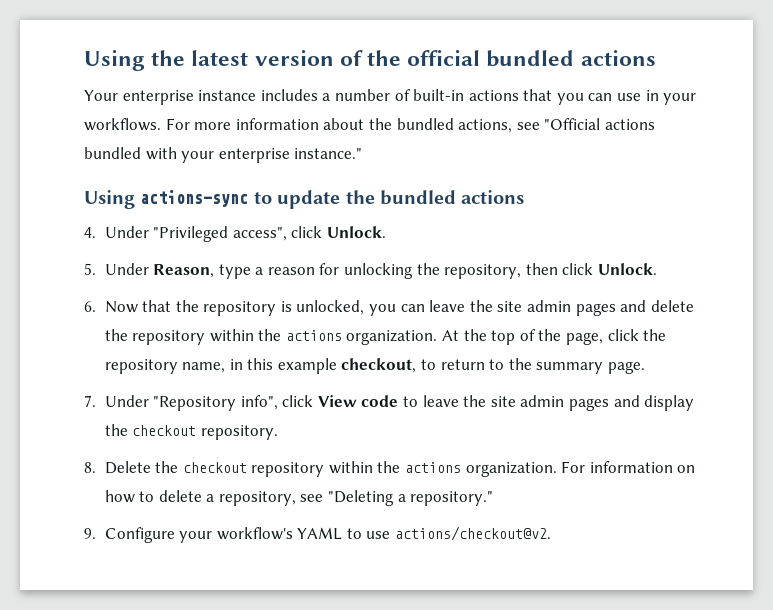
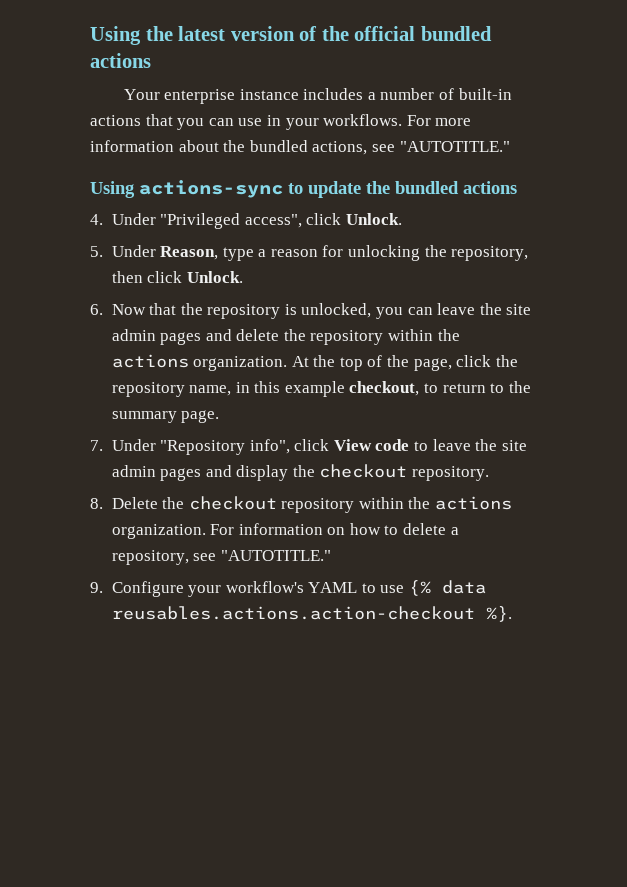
[544,118,655,130] [84,147,363,163] "Official actions bundled with your enterprise instance." -> [399,141,510,152] "AUTOTITLE."
[328,490,494,506] "Deleting a repository." -> [220,550,331,561] "AUTOTITLE."
[395,526,552,541] actions/checkout@v2. -> [409,580,487,596] [111,606,512,622] {% data reusables.actions.action-checkout %}.

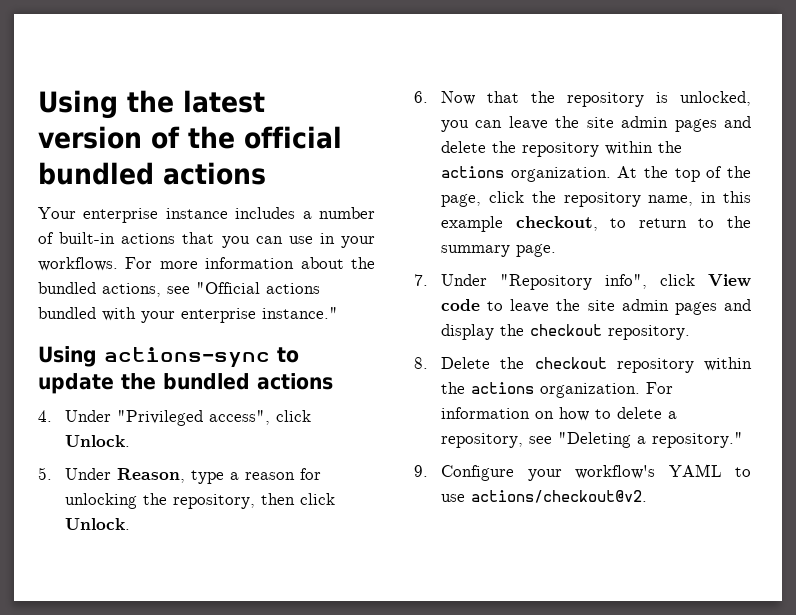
[399,141,510,152] "AUTOTITLE." -> [196,282,320,294] [38,307,338,323] "Official actions bundled with your enterprise instance."
[220,550,331,561] "AUTOTITLE." -> [558,432,744,448] "Deleting a repository."
[409,580,487,596] [111,606,512,622] {% data reusables.actions.action-checkout %}. -> [471,490,648,503] actions/checkout@v2.

